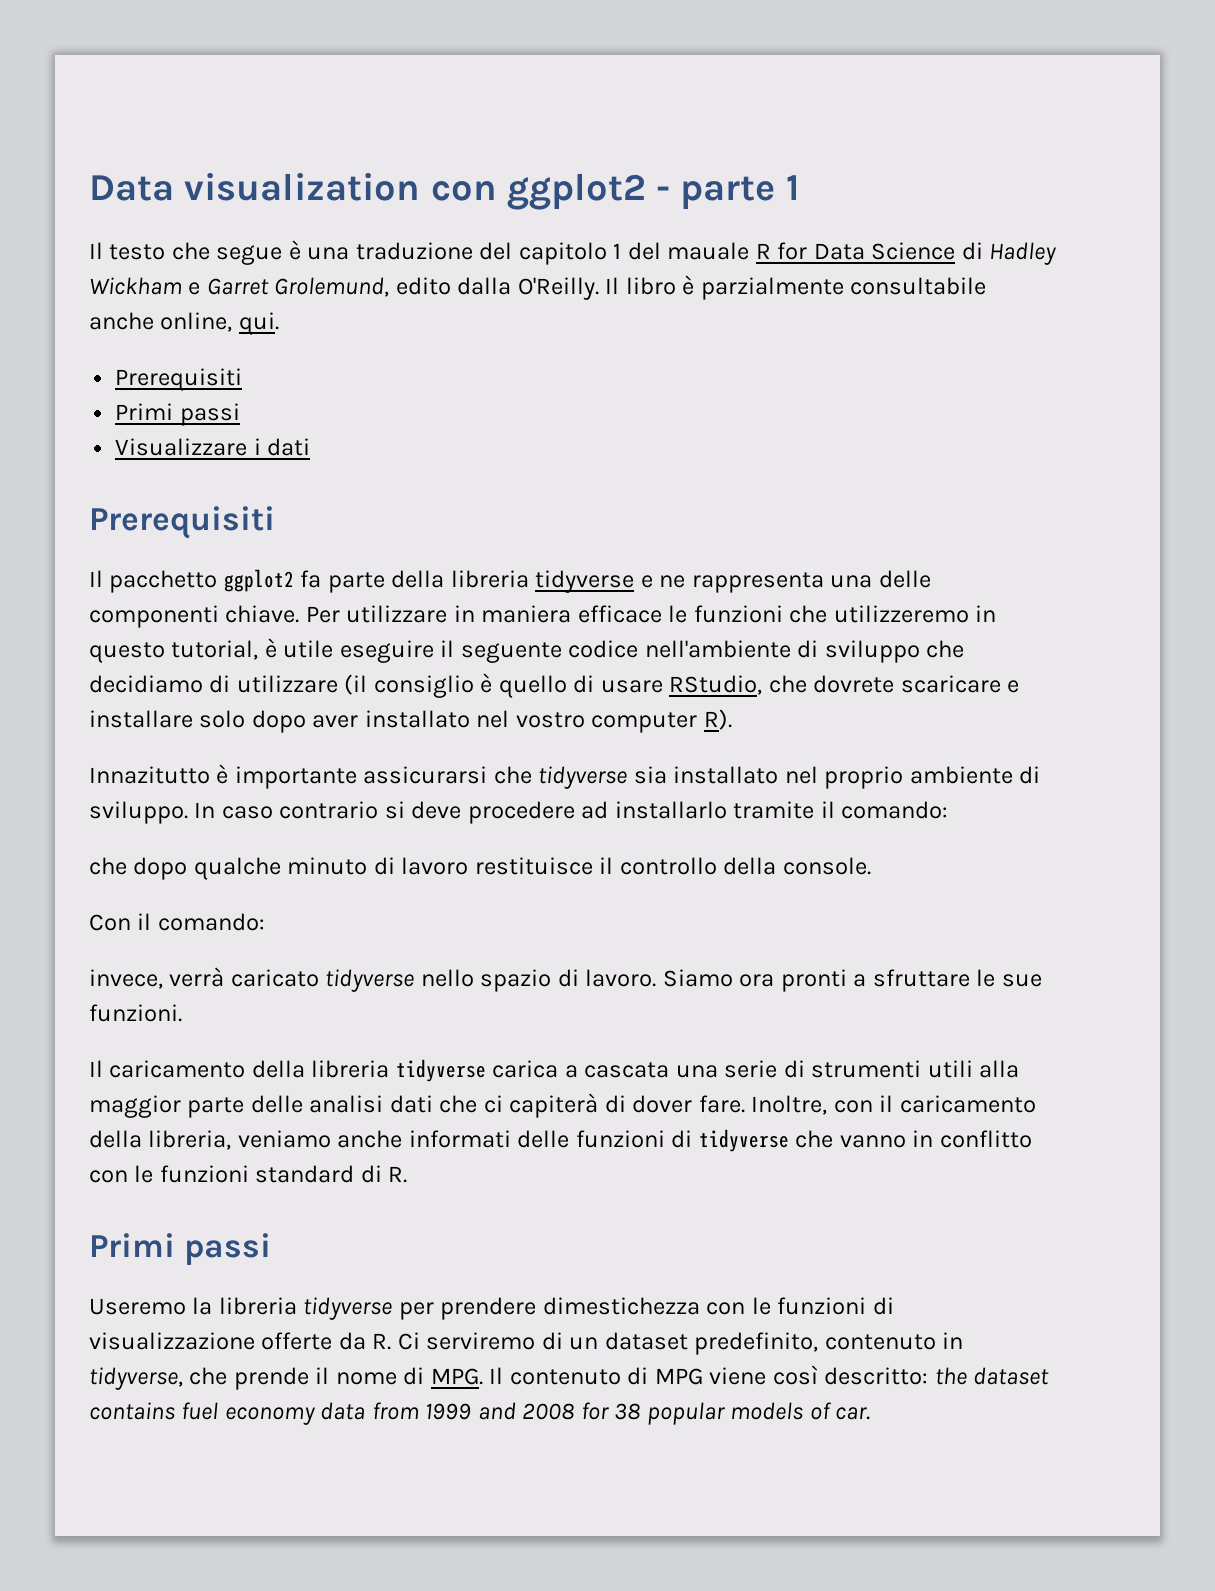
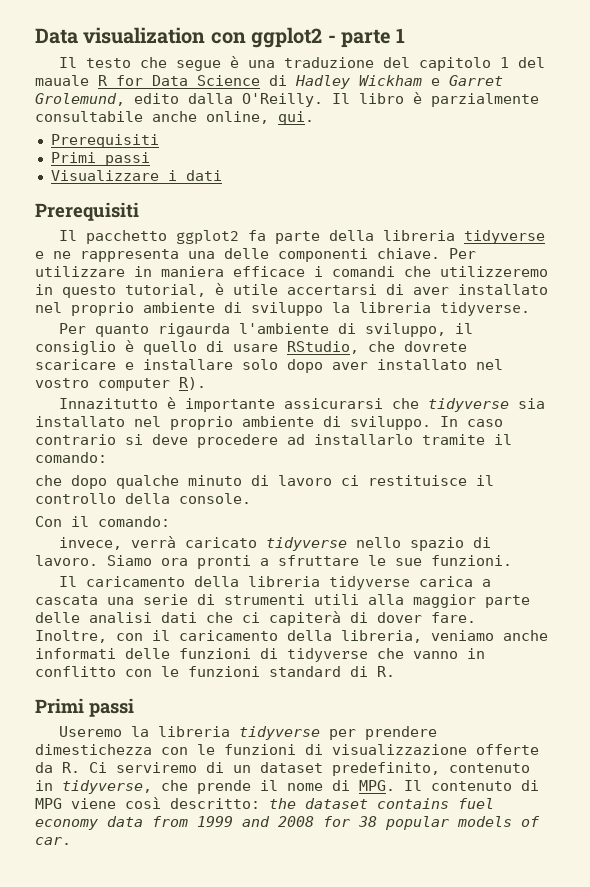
[668,605,783,623] le funzioni -> [314,266,395,277] i comandi
[339,640,965,663] [89,674,368,695] eseguire il seguente codice nell'ambiente di sviluppo che decidiamo di utilizzare (il -> [287,284,548,295] [35,301,530,317] [59,323,474,337] accertarsi di aver installato nel proprio ambiente di sviluppo la libreria tidyverse. // Per quanto rigaurda l'ambiente di sviluppo, il
(469, 866) none -> [341,475,359,486] ci

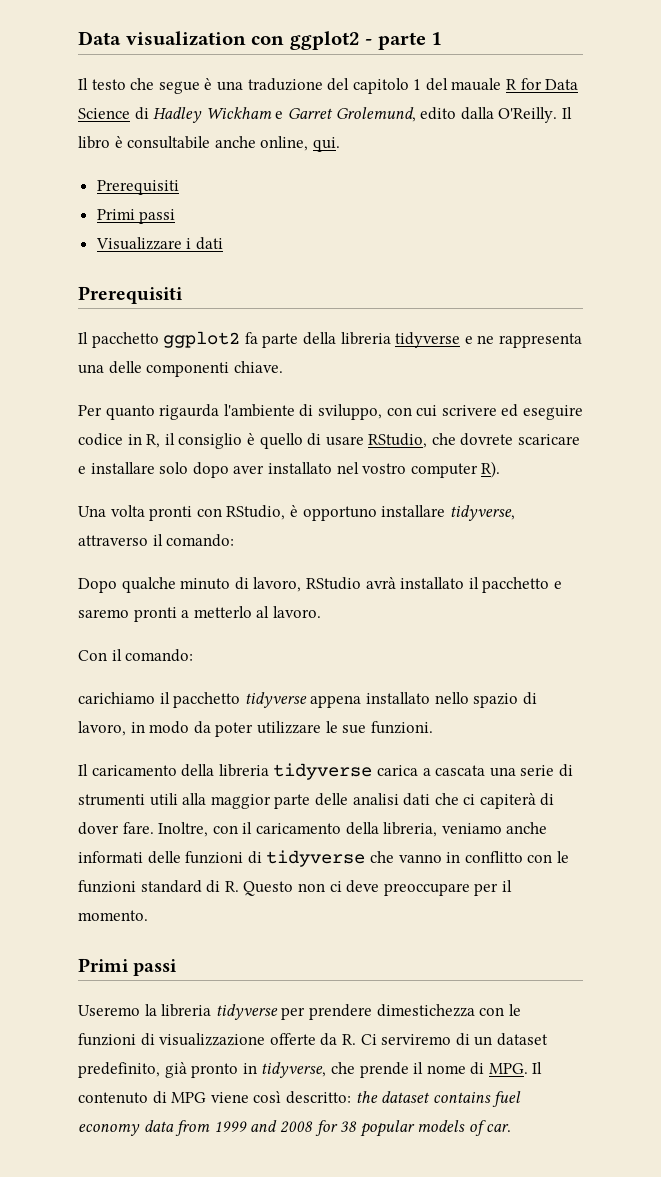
[431,93,539,107] parzialmente -> (123, 142) none
[449,248,476,259] [35,266,548,277] [35,283,548,298] [35,301,530,317] Per utilizzare in maniera efficace i comandi che utilizzeremo in questo tutorial, è utile accertarsi di aver installato nel proprio ambiente di sviluppo la libreria tidyverse. -> (283, 367) none
(447, 330) none -> [386,404,583,420] [78,433,161,448] con cui scrivere ed eseguire codice in R,
[59,397,546,412] [35,416,503,430] [35,434,512,448] [35,452,107,463] [35,475,107,489] Innazitutto è importante assicurarsi che tidyverse sia installato nel proprio ambiente di sviluppo. In caso contrario si deve procedere ad installarlo tramite il comando: // che dopo -> [78,505,515,521] [78,534,235,547] [78,578,117,593] Una volta pronti con RStudio, è opportuno installare tidyverse, attraverso il comando: // Dopo
[278,475,494,486] [35,493,251,504] [35,516,170,527] [59,536,492,551] [35,555,359,569] lavoro ci restituisce il controllo della console. // Con il comando: // invece, verrà caricato tidyverse nello spazio di lavoro. Siamo ora pronti a sfruttare -> [253,577,562,593] [78,606,321,622] [78,649,194,662] [78,692,537,708] [78,721,321,737] lavoro, RStudio avrà installato il pacchetto e saremo pronti a metterlo al lavoro. // Con il comando: // carichiamo il pacchetto tidyverse appena installato nello spazio di lavoro, in modo da poter utilizzare
(395, 671) none -> [243,880,512,896] [78,910,148,921] Questo non ci deve preoccupare per il momento.
[449,763,530,773] contenuto -> [164,1062,239,1078] già pronto

